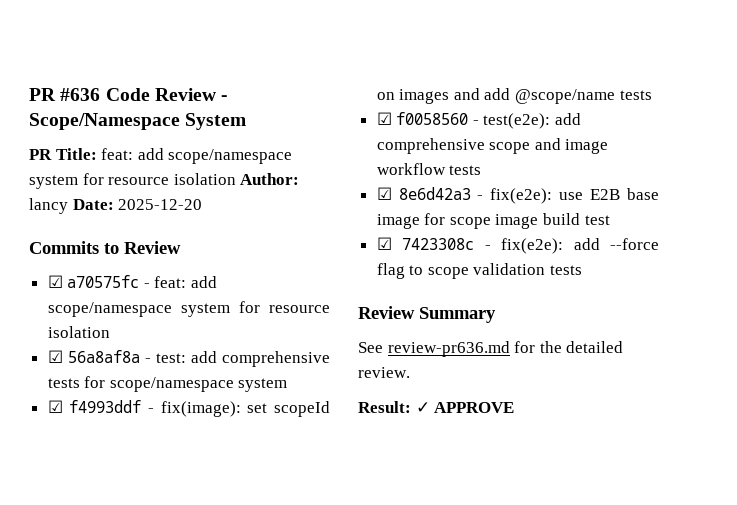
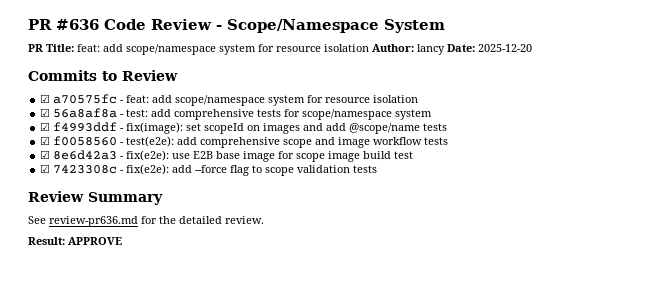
[415,402,430,413] ✓ -> (65, 241) none

